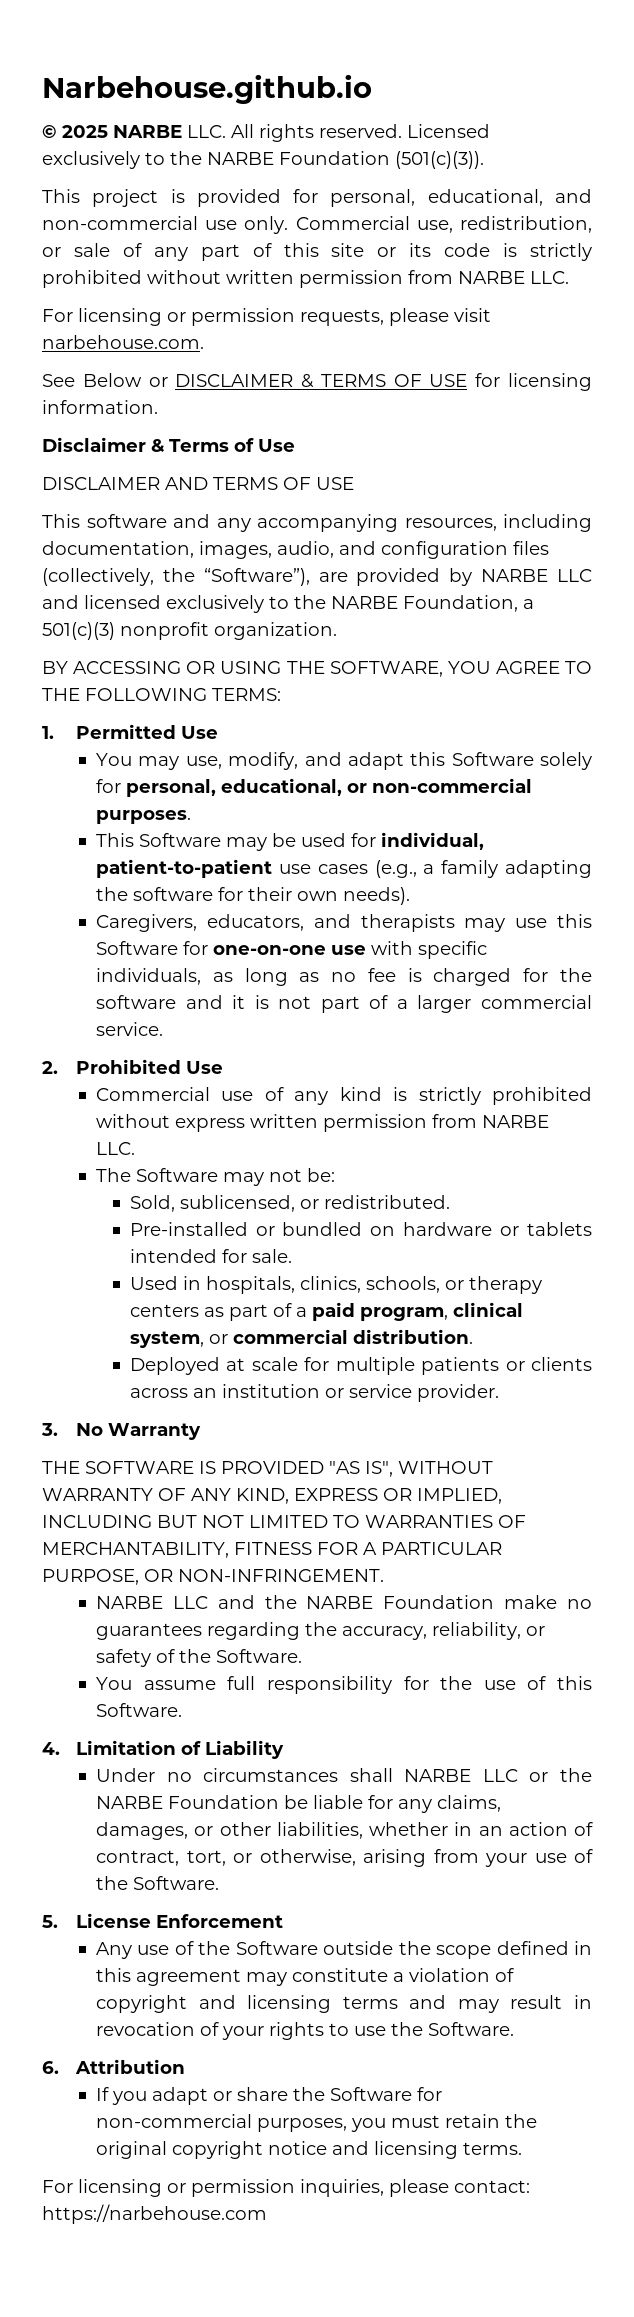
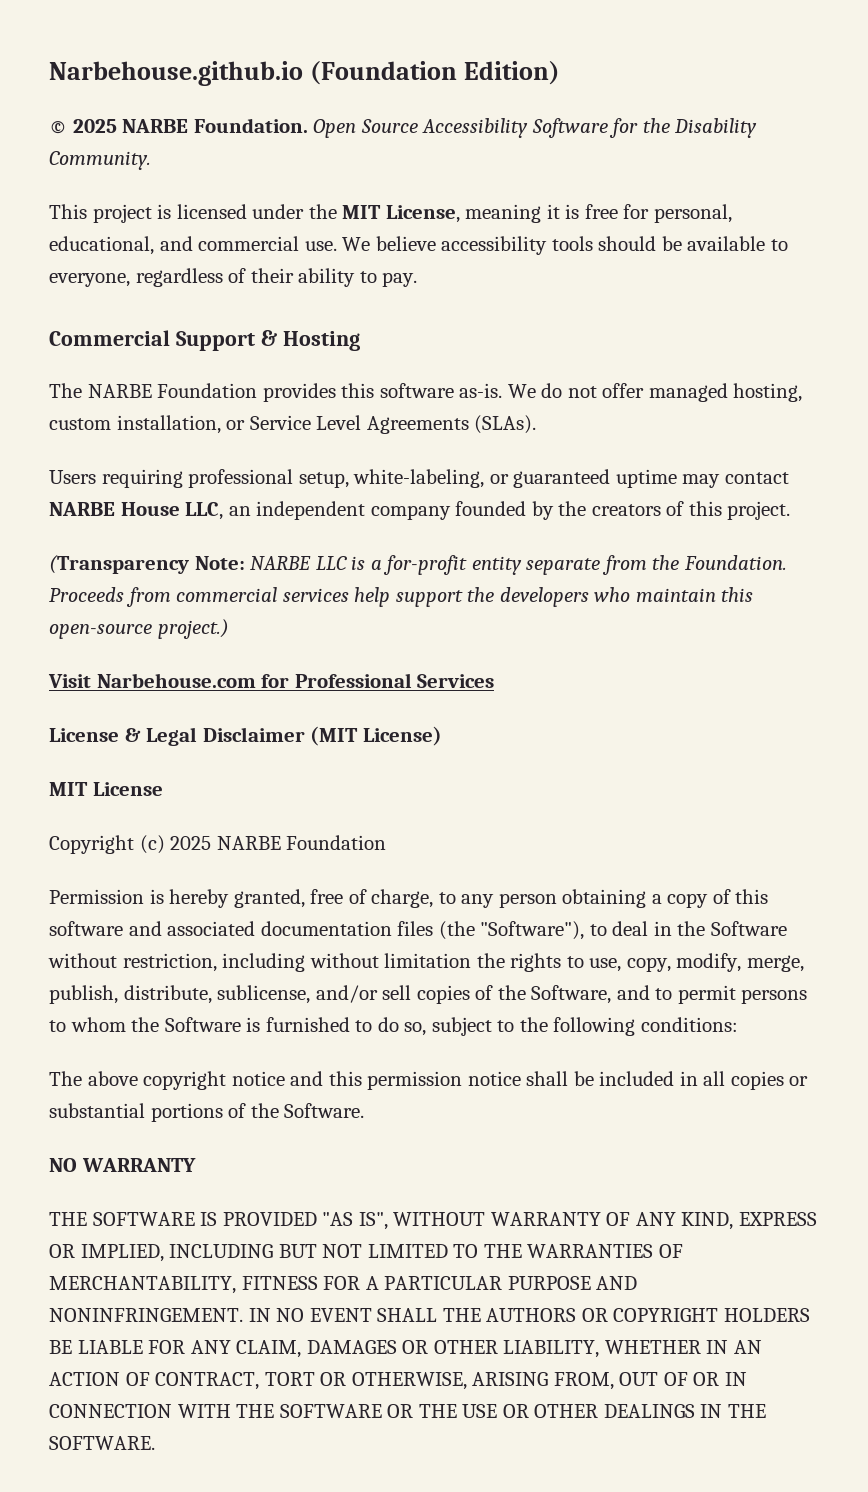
(372, 89) none -> [310,61,561,85] (Foundation Edition)
[187,124,490,142] [42,151,484,169] [42,189,592,207] [42,216,592,234] [42,243,593,261] [42,270,569,288] [42,308,491,326] [42,335,204,349] [42,373,592,391] [42,400,158,414] [42,437,295,452] [42,477,354,490] [42,514,592,532] [42,541,549,559] [42,568,592,586] [42,595,534,613] [42,622,337,640] [42,661,592,677] [42,688,281,701] [42,724,218,739] [96,752,593,770] [96,778,533,797] [96,810,192,824] [96,832,485,851] [96,859,592,878] [96,887,411,905] [96,914,592,932] [96,941,488,959] [96,968,593,986] [96,995,592,1013] [96,1022,164,1036] [42,1059,223,1074] [96,1087,592,1105] [96,1114,550,1132] [96,1142,136,1155] [96,1168,336,1186] [129,1195,450,1212] [129,1222,592,1236] [129,1249,292,1263] [129,1276,542,1294] [129,1302,523,1321] [129,1329,473,1348] [129,1357,592,1375] [129,1384,499,1402] [41,1423,201,1440] LLC. All rights reserved. Licensed exclusively to the NARBE Foundation (501(c)(3)). // This project is provided for personal, educational, and non-commercial use only. Commercial use, redistribution, or sale of any part of this site or its code is strictly prohibited without written permission from NARBE LLC. // For licensing or permission requests, please visit narbehouse.com. // See Below or DISCLAIMER & TERMS OF USE for licensing information. // Disclaimer & Terms of Use // DISCLAIMER AND TERMS OF USE // This software and any accompanying resources, including documentation, images, audio, and configuration files (collectively, the “Software”), are provided by NARBE LLC and licensed exclusively to the NARBE Foundation, a 501(c)(3) nonprofit organization. // BY ACCESSING OR USING THE SOFTWARE, YOU AGREE TO THE FOLLOWING TERMS: // 1. Permitted Use // You may use, modify, and adapt this Software solely for personal, educational, or non-commercial purposes. // This Software may be used for individual, patient-to-patient use cases (e.g., a family adapting the software for their own needs). // Caregivers, educators, and therapists may use this Software for one-on-one use with specific individuals, as long as no fee is charged for the software and it is not part of a larger commercial service. // 2. Prohibited Use // Commercial use of any kind is strictly prohibited without express written permission from NARBE LLC. // The Software may not be: // Sold, sublicensed, or redistributed. // Pre-installed or bundled on hardware or tablets intended for sale. // Used in hospitals, clinics, schools, or therapy centers as part of a paid program, clinical system, or commercial distribution. // Deployed at scale for multiple patients or clients across an institution or service provider. // 3. No Warranty -> [193,118,758,138] [49,151,151,170] [49,204,732,223] [49,236,788,255] [49,268,418,287] [49,330,360,351] [49,383,803,402] [49,415,537,434] [49,469,789,488] [49,501,791,520] [49,555,787,575] [49,587,754,607] [49,619,229,639] [48,673,495,688] [49,726,442,746] [49,782,163,796] [49,835,387,854] [49,889,769,908] [49,921,787,940] [48,953,804,972] [49,985,808,1004] [49,1017,738,1036] [49,1071,809,1090] [49,1103,365,1122] [49,1158,196,1172] Foundation. Open Source Accessibility Software for the Disability Community. // This project is licensed under the MIT License, meaning it is free for personal, educational, and commercial use. We believe accessibility tools should be available to everyone, regardless of their ability to pay. // Commercial Support & Hosting // The NARBE Foundation provides this software as-is. We do not offer managed hosting, custom installation, or Service Level Agreements (SLAs). // Users requiring professional setup, white-labeling, or guaranteed uptime may contact NARBE House LLC, an independent company founded by the creators of this project. // (Transparency Note: NARBE LLC is a for-profit entity separate from the Foundation. Proceeds from commercial services help support the developers who maintain this open-source project.) // Visit Narbehouse.com for Professional Services // License & Legal Disclaimer (MIT License) // MIT License // Copyright (c) 2025 NARBE Foundation // Permission is hereby granted, free of charge, to any person obtaining a copy of this software and associated documentation files (the "Software"), to deal in the Software without restriction, including without limitation the rights to use, copy, modify, merge, publish, distribute, sublicense, and/or sell copies of the Software, and to permit persons to whom the Software is furnished to do so, subject to the following conditions: // The above copyright notice and this permission notice shall be included in all copies or substantial portions of the Software. // NO WARRANTY
(360, 1521) none -> [483,1244,522,1258] THE
[42,1569,384,1585] [96,1595,592,1609] [96,1622,546,1640] [96,1649,303,1667] [96,1676,593,1694] [96,1703,183,1717] [42,1740,284,1759] [96,1768,592,1782] [96,1795,502,1813] [96,1822,594,1840] [96,1849,594,1867] [96,1876,220,1890] [42,1913,283,1928] [96,1941,592,1959] [96,1968,515,1986] [96,1995,592,2013] [96,2022,515,2040] [42,2059,185,2074] [96,2087,443,2105] [96,2114,538,2132] [96,2141,523,2159] [42,2179,530,2197] [42,2204,267,2224] PURPOSE, OR NON-INFRINGEMENT. // NARBE LLC and the NARBE Foundation make no guarantees regarding the accuracy, reliability, or safety of the Software. // You assume full responsibility for the use of this Software. // 4. Limitation of Liability // Under no circumstances shall NARBE LLC or the NARBE Foundation be liable for any claims, damages, or other liabilities, whether in an action of contract, tort, or otherwise, arising from your use of the Software. // 5. License Enforcement // Any use of the Software outside the scope defined in this agreement may constitute a violation of copyright and licensing terms and may result in revocation of your rights to use the Software. // 6. Attribution // If you adapt or share the Software for non-commercial purposes, you must retain the original copyright notice and licensing terms. // For licensing or permission inquiries, please contact: https://narbehouse.com -> [507,1276,638,1290] [49,1308,810,1322] [49,1340,762,1358] [49,1372,747,1390] [49,1404,766,1418] [49,1436,155,1450] PURPOSE AND NONINFRINGEMENT. IN NO EVENT SHALL THE AUTHORS OR COPYRIGHT HOLDERS BE LIABLE FOR ANY CLAIM, DAMAGES OR OTHER LIABILITY, WHETHER IN AN ACTION OF CONTRACT, TORT OR OTHERWISE, ARISING FROM, OUT OF OR IN CONNECTION WITH THE SOFTWARE OR THE USE OR OTHER DEALINGS IN THE SOFTWARE.

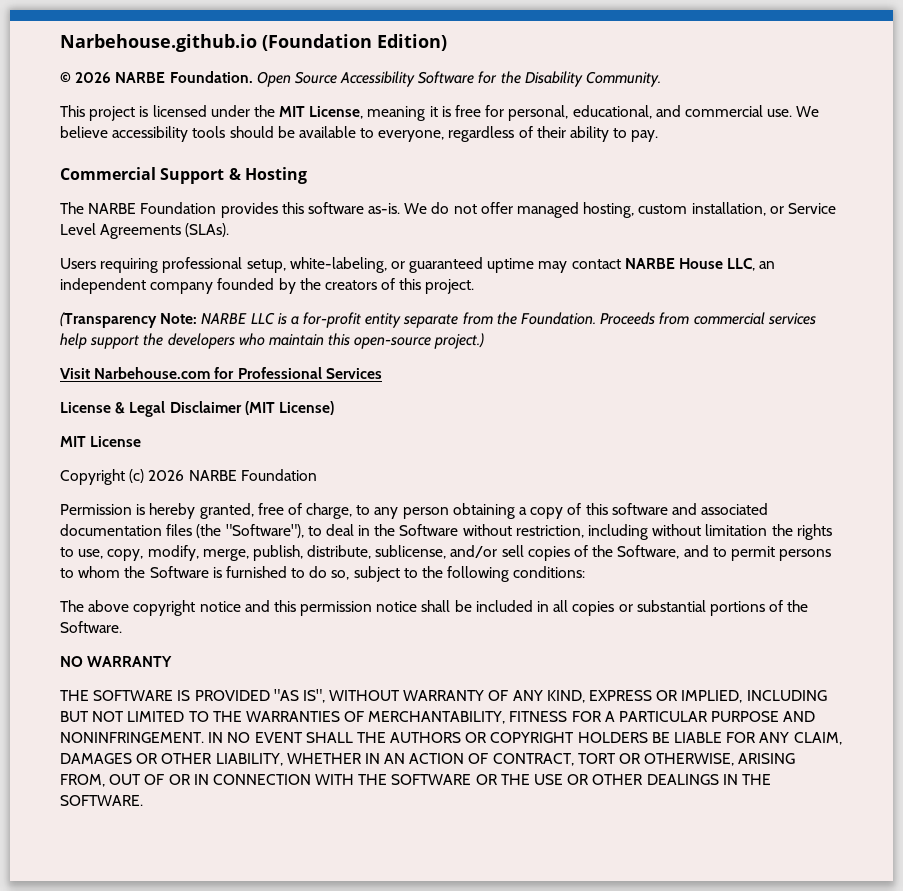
[72,119,117,133] 2025 -> [75,72,112,83] 2026
[170,836,212,850] 2025 -> [148,470,185,481] 2026

